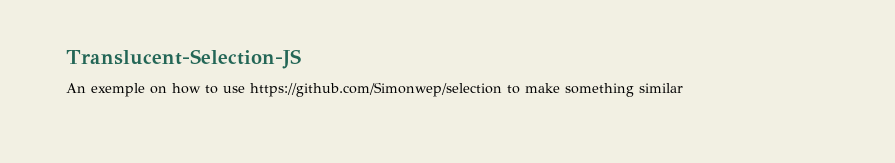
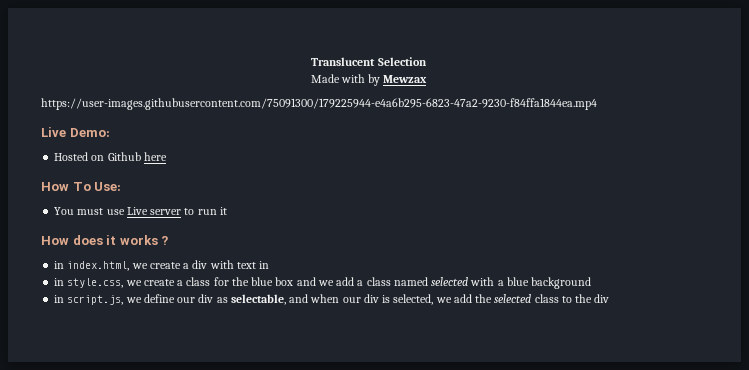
[66,49,301,69] [66,82,683,97] Translucent-Selection-JS // An exemple on how to use https://github.com/Simonwep/selection to make something similar -> [311,57,427,66] [310,74,428,86] [41,98,597,110] [41,127,110,137] [54,152,167,161] [41,182,122,191] [54,207,227,215] [41,235,169,245] [54,260,270,271] [54,277,592,289] [54,294,610,305] Translucent Selection // Made with by Mewzax // https://user-images.githubusercontent.com/75091300/179225944-e4a6b295-6823-47a2-9230-f84ffa1844ea.mp4 // Live Demo: // Hosted on Github here // How To Use: // You must use Live server to run it // How does it works ? // in index.html, we create a div with text in // in style.css, we create a class for the blue box and we add a class named selected with a blue background // in script.js, we define our div as selectable, and when our div is selected, we add the selected class to the div

